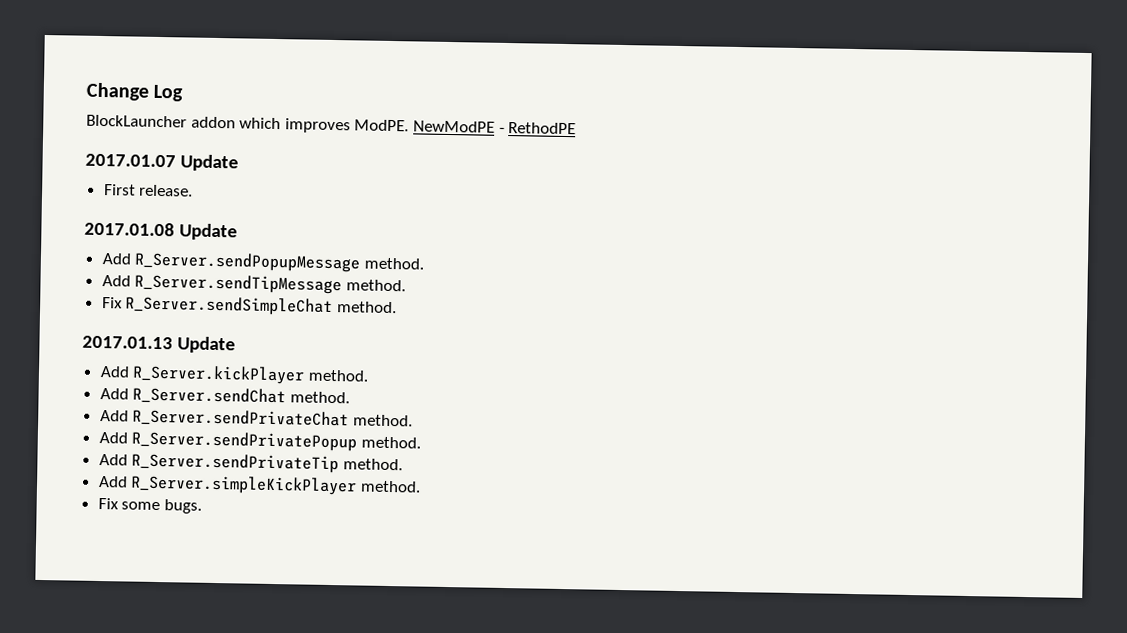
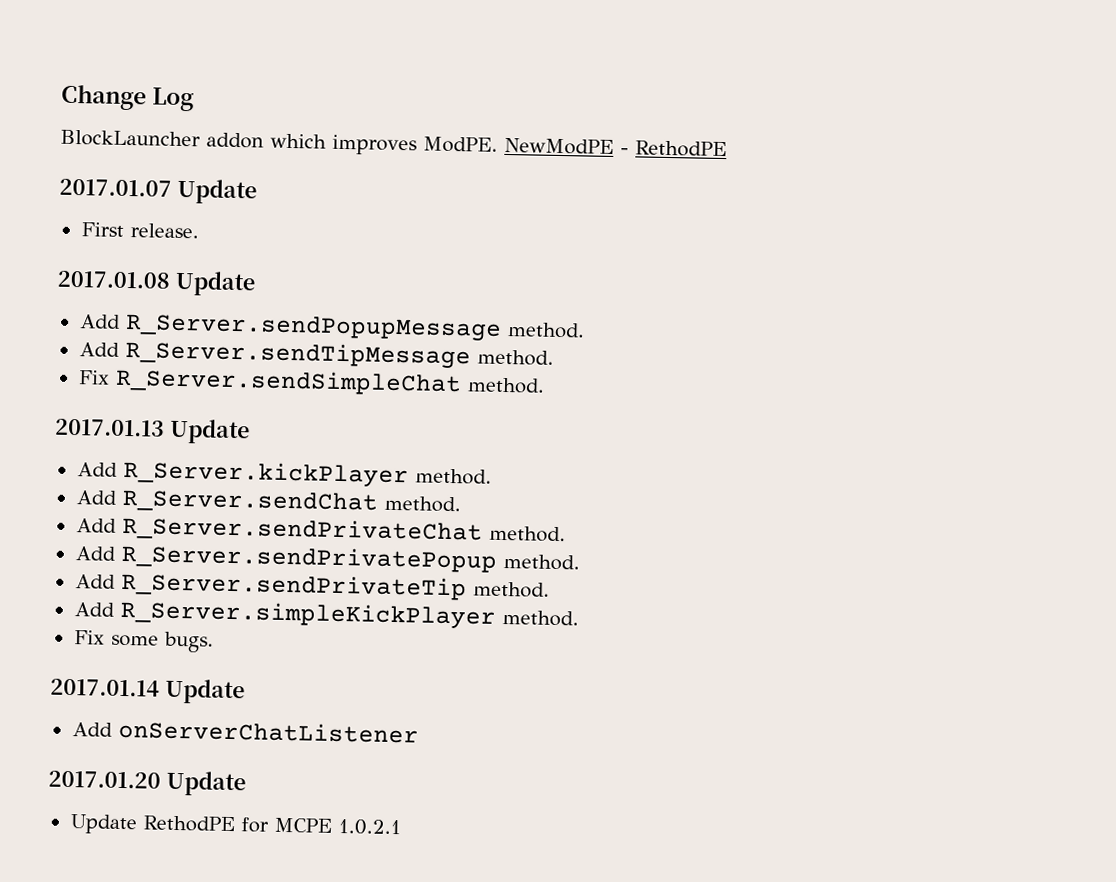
(202, 506) none -> [50,678,245,705] [71,719,419,744] [48,770,246,797] [69,814,401,836] // 2017.01.14 Update // Add onServerChatListener // 2017.01.20 Update // Update RethodPE for MCPE 1.0.2.1

